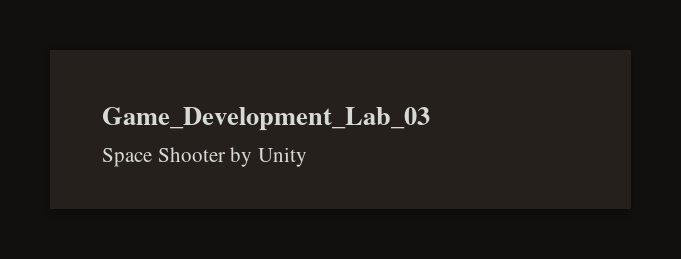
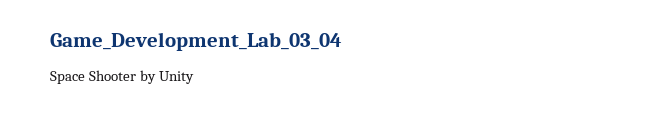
[102,107,430,131] Game_Development_Lab_03 -> [50,32,342,51] Game_Development_Lab_03_04

